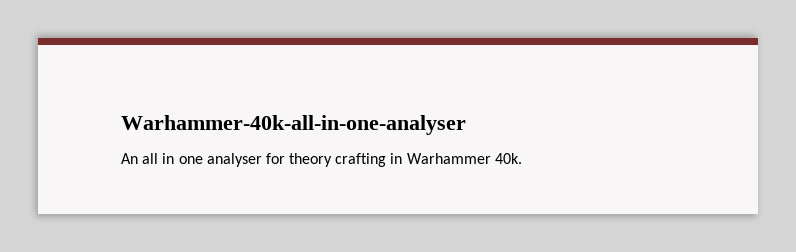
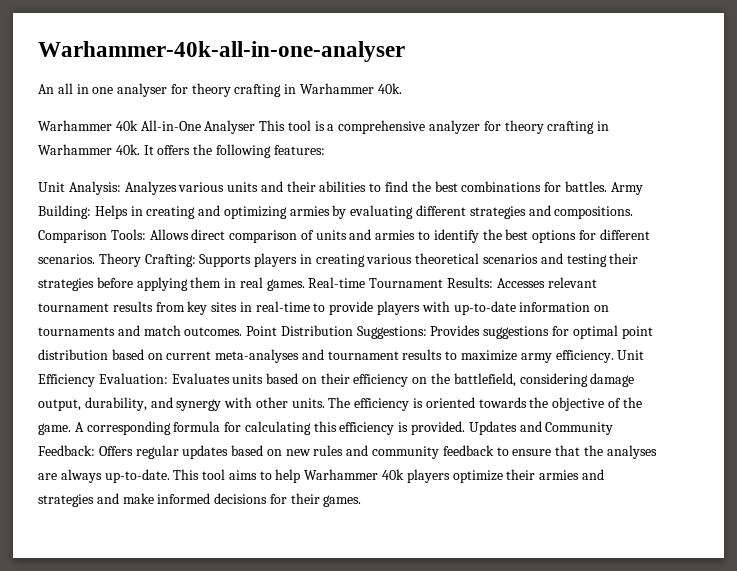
(522, 158) none -> [38,120,610,134] [38,144,325,158] [38,181,643,195] [38,205,634,219] [38,229,650,243] [38,253,639,267] [38,277,597,291] [38,301,610,315] [38,325,653,339] [38,349,645,363] [38,373,635,387] [38,397,642,411] [38,421,614,435] [38,445,657,459] [38,469,604,483] [38,493,362,507] // Warhammer 40k All-in-One Analyser This tool is a comprehensive analyzer for theory crafting in Warhammer 40k. It offers the following features: // Unit Analysis: Analyzes various units and their abilities to find the best combinations for battles. Army Building: Helps in creating and optimizing armies by evaluating different strategies and compositions. Comparison Tools: Allows direct comparison of units and armies to identify the best options for different scenarios. Theory Crafting: Supports players in creating various theoretical scenarios and testing their strategies before applying them in real games. Real-time Tournament Results: Accesses relevant tournament results from key sites in real-time to provide players with up-to-date information on tournaments and match outcomes. Point Distribution Suggestions: Provides suggestions for optimal point distribution based on current meta-analyses and tournament results to maximize army efficiency. Unit Efficiency Evaluation: Evaluates units based on their efficiency on the battlefield, considering damage output, durability, and synergy with other units. The efficiency is oriented towards the objective of the game. A corresponding formula for calculating this efficiency is provided. Updates and Community Feedback: Offers regular updates based on new rules and community feedback to ensure that the analyses are always up-to-date. This tool aims to help Warhammer 40k players optimize their armies and strategies and make informed decisions for their games.

